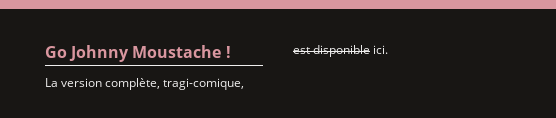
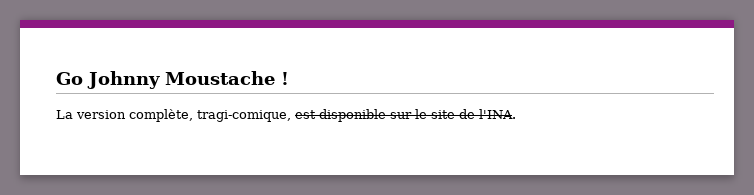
[373,45,389,54] ici. -> [390,109,516,119] sur le site de l'INA.

